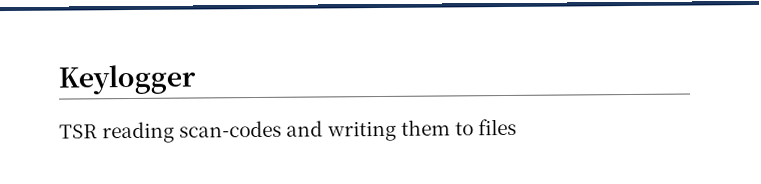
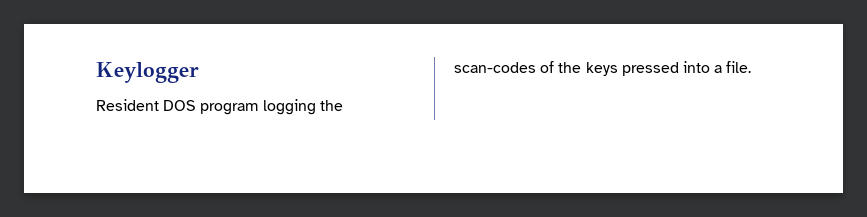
[59,118,517,144] TSR reading scan-codes and writing them to files -> [96,99,343,115] [454,61,752,76] Resident DOS program logging the scan-codes of the keys pressed into a file.

